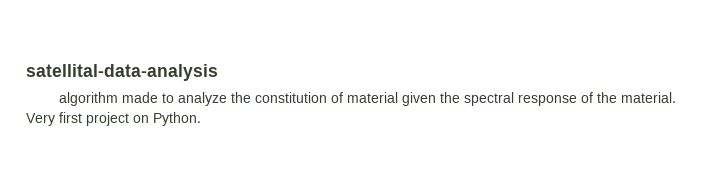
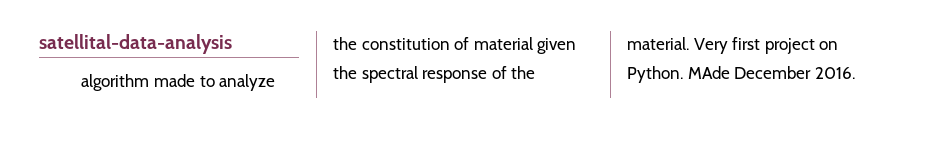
(201, 119) none -> [687,66,855,79] MAde December 2016.

